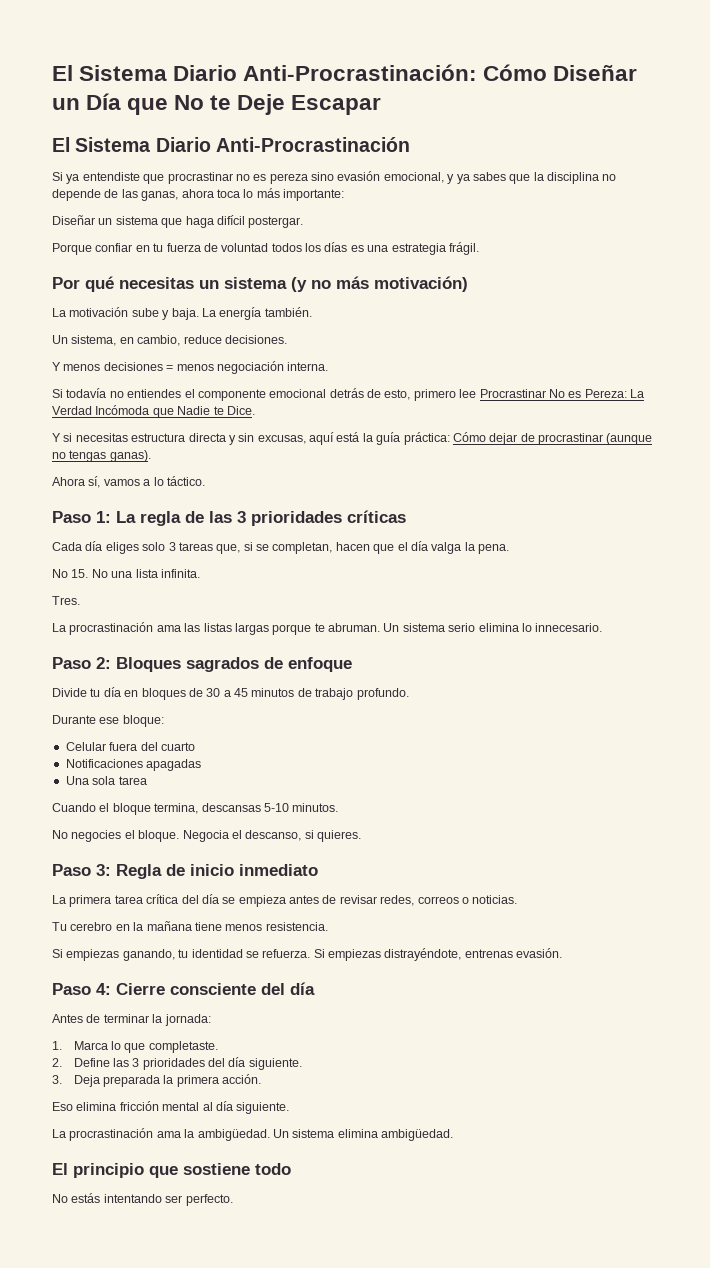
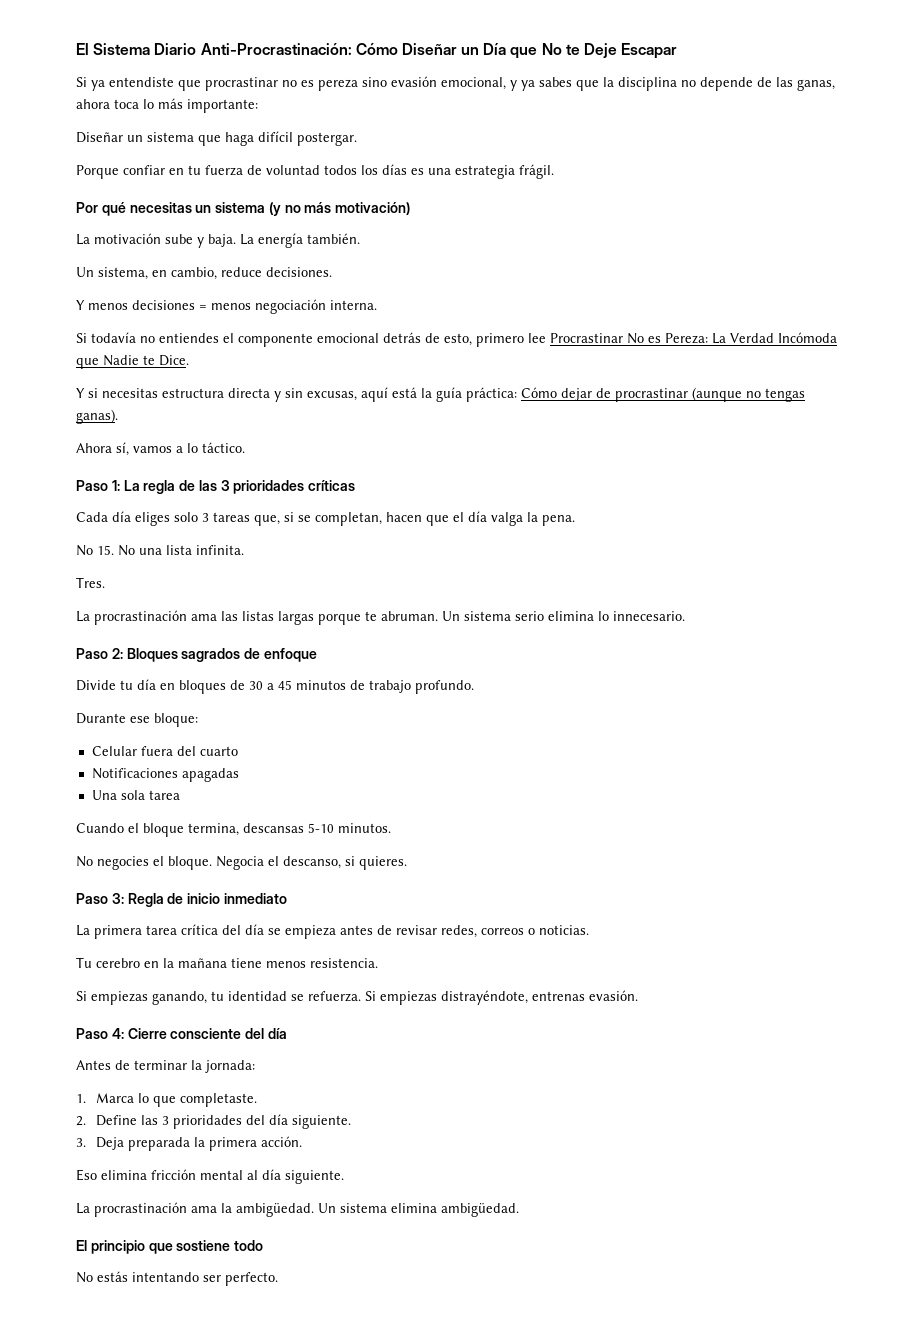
[52,137,410,152] // El Sistema Diario Anti-Procrastinación -> (678, 51) none

